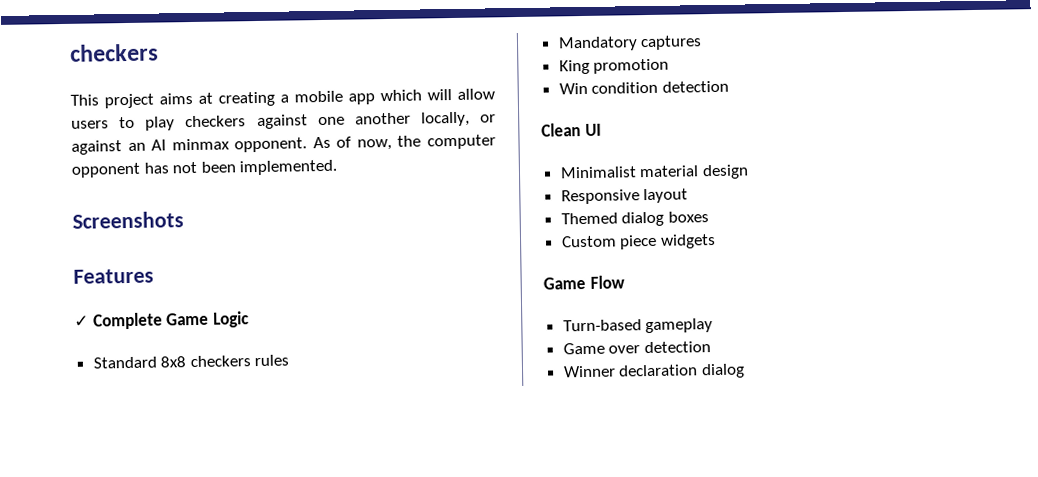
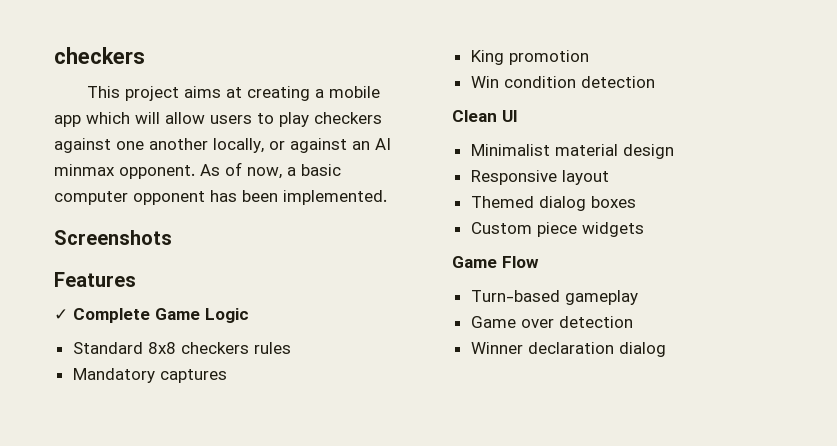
[397,135,422,147] the -> [287,164,341,176] a basic
[172,161,198,174] not -> (237, 196) none

